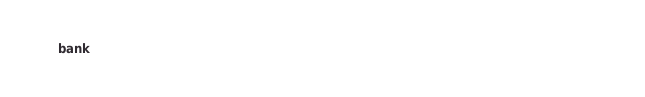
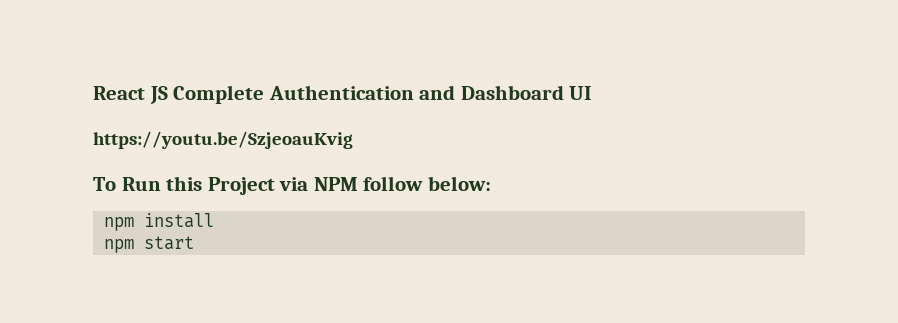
[58,43,90,54] bank -> [93,85,593,104] [93,131,353,149] [93,176,491,195] [103,213,214,231] [103,236,194,253] React JS Complete Authentication and Dashboard UI // https://youtu.be/SzjeoauKvig // To Run this Project via NPM follow below: // npm install // npm start

